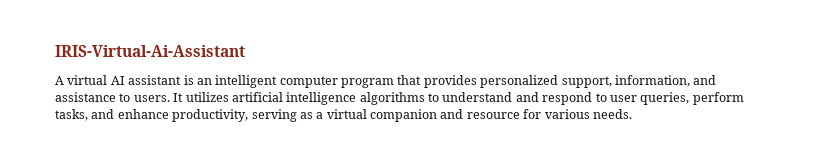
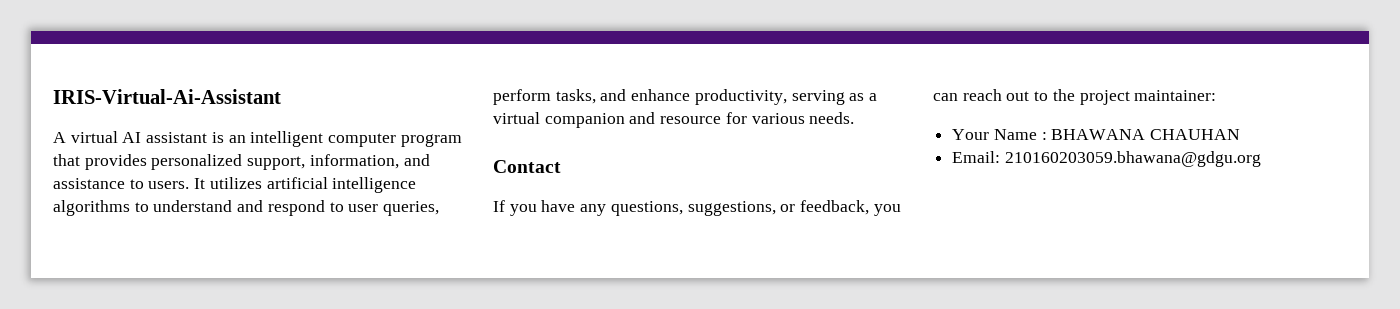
(632, 114) none -> [493,160,561,173] [493,200,901,216] [933,89,1217,105] [952,129,1241,140] [952,151,1261,167] // Contact // If you have any questions, suggestions, or feedback, you can reach out to the project maintainer: // Your Name : BHAWANA CHAUHAN // Email: 210160203059.bhawana@gdgu.org

